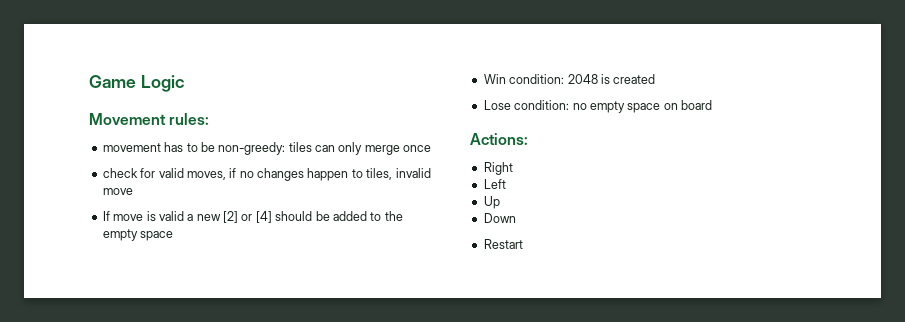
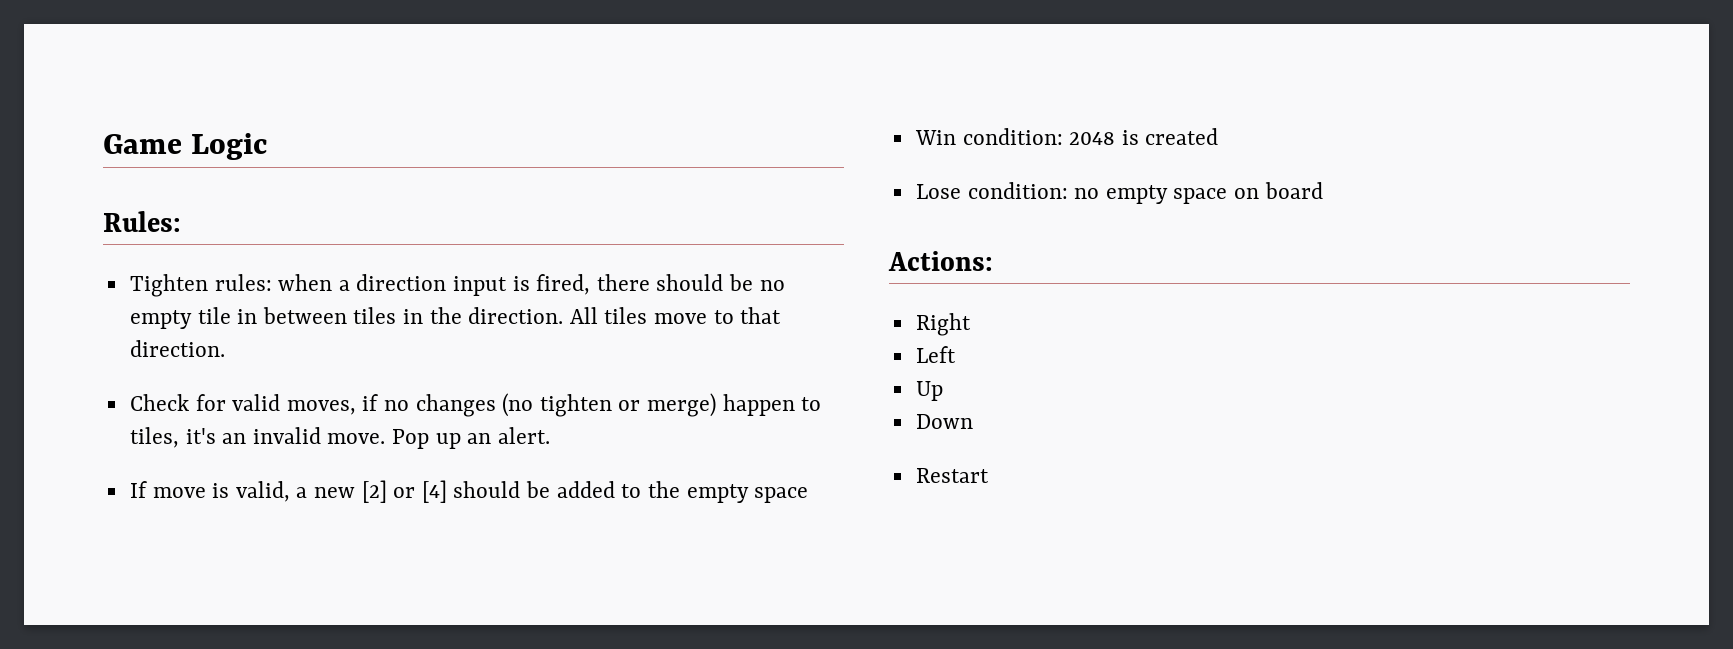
[89,113,166,125] Movement -> [103,211,181,232] [129,274,208,297] Rules: // Tighten
[102,142,432,155] [102,168,138,178] // movement has to be non-greedy: tiles can only merge once // check -> [278,274,785,296] [129,307,782,329] [129,340,225,357] [129,394,189,411] when a direction input is fired, there should be no empty tile in between tiles in the direction. All tiles move to that direction. // Check
[307,168,431,181] [102,188,133,195] happen to tiles, invalid move -> [502,393,822,417] [129,427,550,449] (no tighten or merge) happen to tiles, it's an invalid move. Pop up an alert.
[158,211,184,221] valid -> [235,481,290,502] valid,

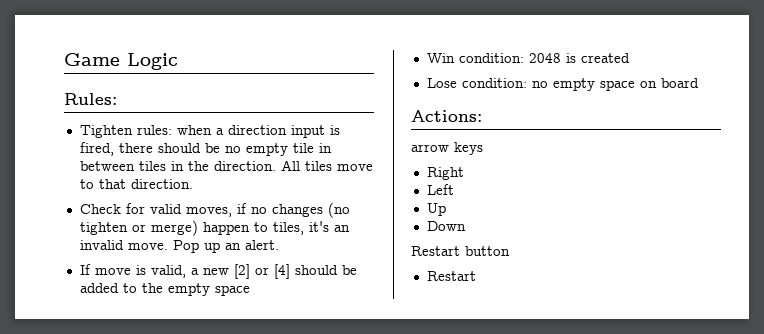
(993, 261) none -> [411,142,483,155] // arrow keys
(973, 421) none -> [411,246,510,256] // Restart button

